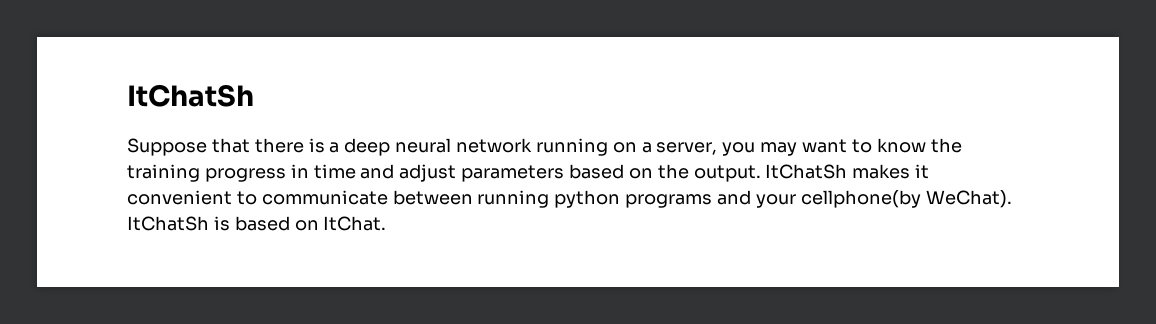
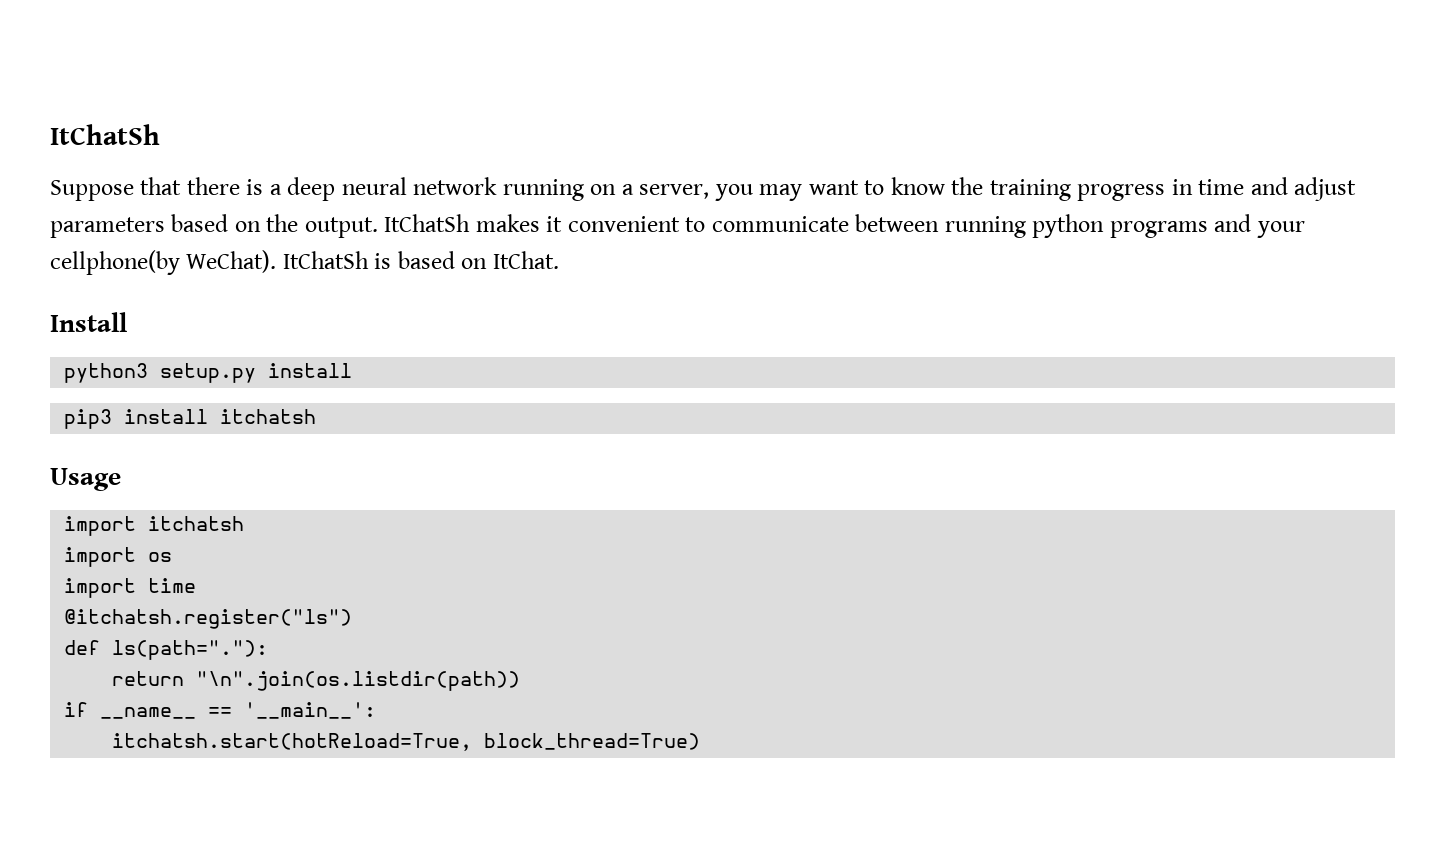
(387, 223) none -> [50,312,127,332] [64,363,353,383] [64,409,317,429] [50,468,121,491] [64,516,245,536] [64,547,173,567] [64,578,197,598] [64,609,353,629] [64,640,269,660] [112,671,521,691] [64,702,377,719] [112,733,701,751] // Install // python3 setup.py install // pip3 install itchatsh // Usage // import itchatsh // import os // import time // @itchatsh.register("ls") // def ls(path="."): // return "\n".join(os.listdir(path)) // if __name__ == '__main__': // itchatsh.start(hotReload=True, block_thread=True)

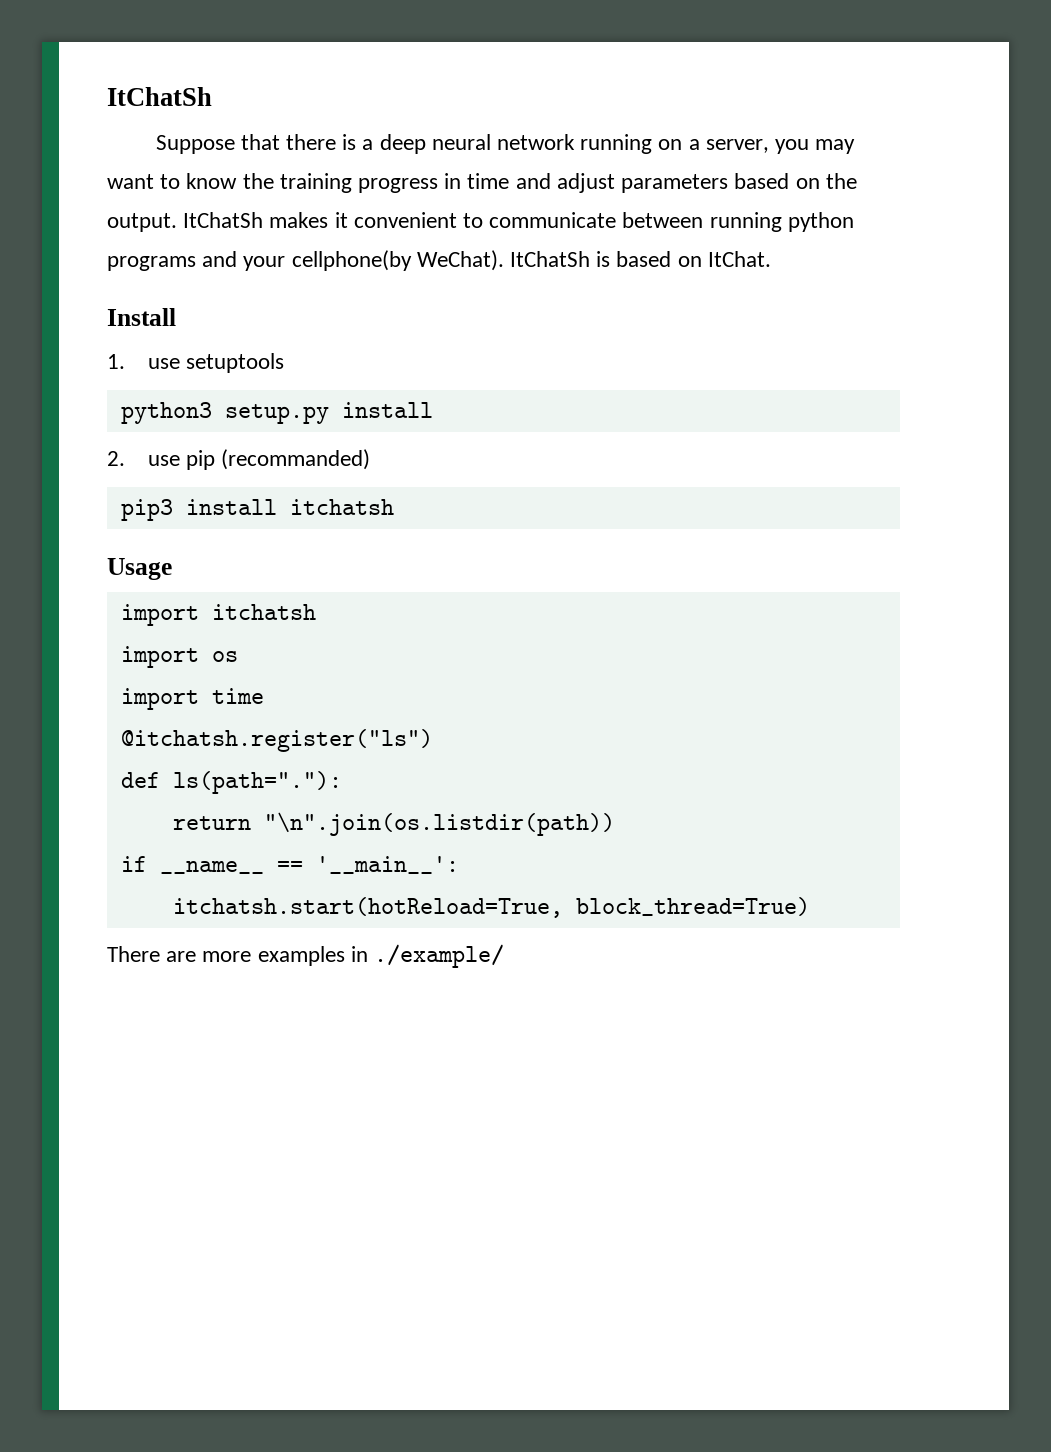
(127, 322) none -> [107,353,285,373] // 1. use setuptools
(353, 370) none -> [107,449,371,470] // 2. use pip (recommanded)
(701, 741) none -> [107,944,505,968] // There are more examples in ./example/

